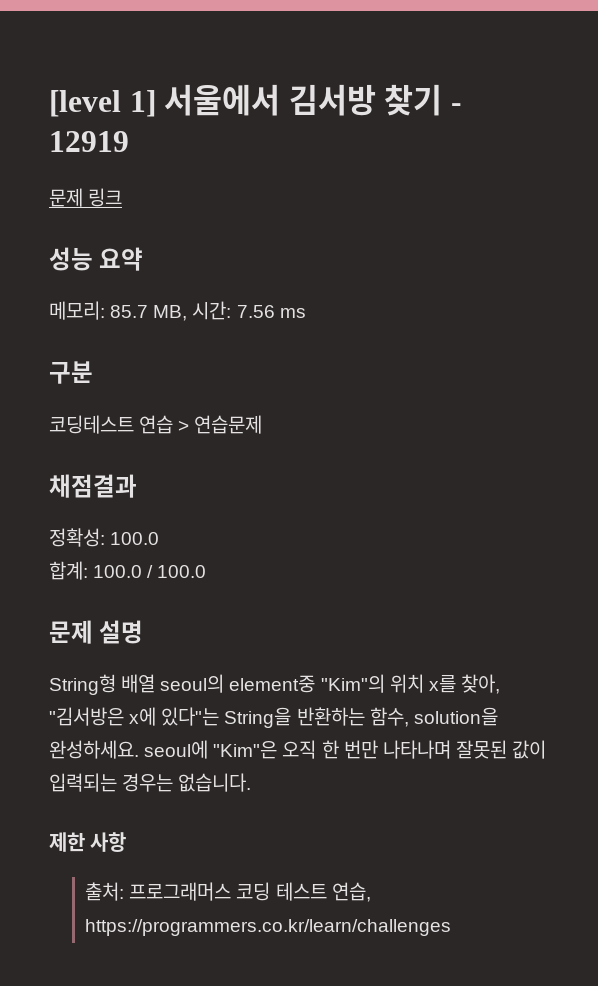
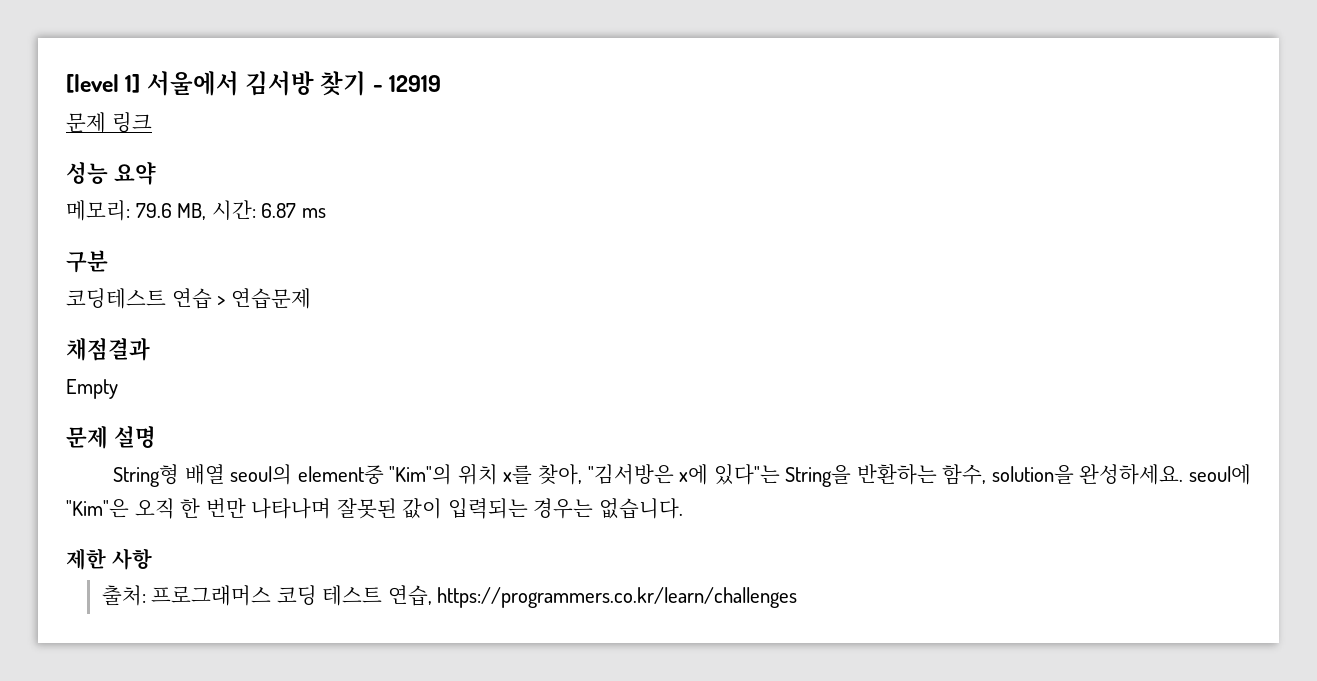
[110,305,149,318] 85.7 -> [135,203,172,218] 79.6
[236,305,275,318] 7.56 -> [261,203,297,218] 6.87
[49,528,160,547] [49,561,207,580] 정확성: 100.0 // 합계: 100.0 / 100.0 -> [66,379,118,399] Empty

